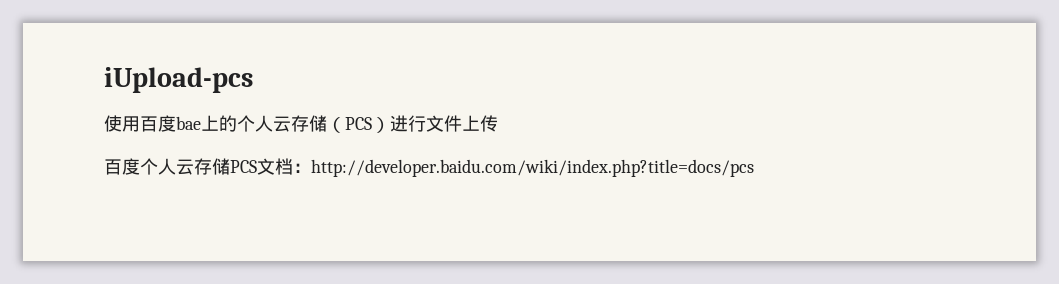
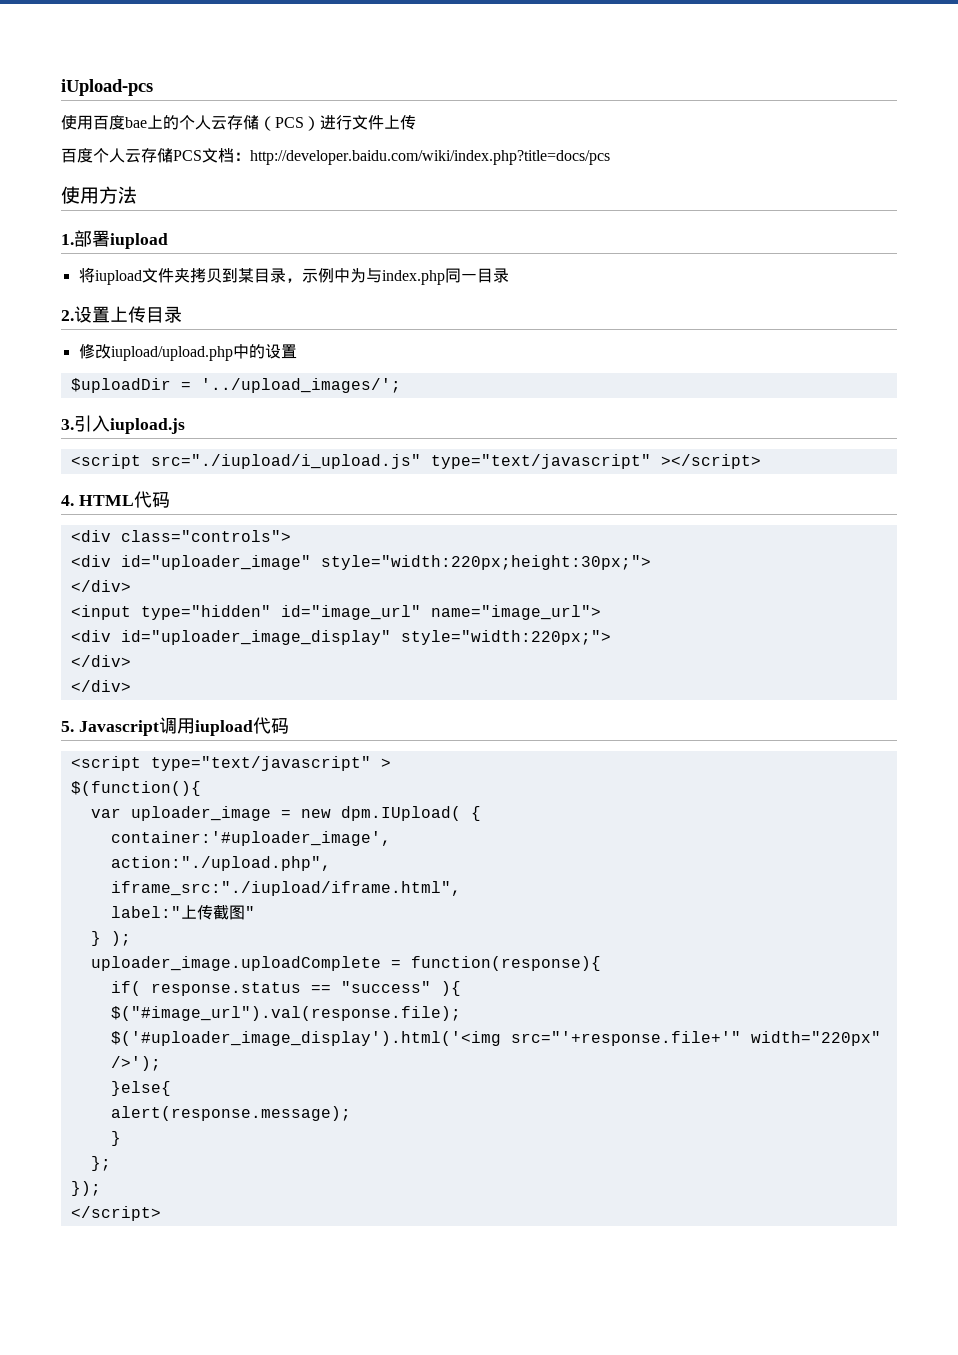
(754, 168) none -> [61,186,137,204] [61,230,168,249] [78,267,509,285] [61,306,182,323] [78,343,297,361] [70,378,401,393] [61,415,185,434] [70,454,761,469] [61,491,170,508] [70,530,291,542] [70,555,651,570] [70,580,131,592] [70,605,601,620] [70,630,611,645] [70,655,131,667] [70,680,131,692] [61,717,289,736] [70,756,391,771] [70,781,201,796] [90,806,481,821] [110,831,391,846] [110,856,331,871] [110,881,461,896] [110,905,255,920] [90,931,131,946] [90,956,601,971] [110,981,461,996] [110,1006,461,1021] [110,1031,881,1046] [110,1056,161,1071] [110,1081,171,1096] [110,1106,351,1121] [110,1131,121,1146] [90,1156,111,1171] [70,1181,101,1196] [70,1206,161,1221] // 使用方法 // 1.部署iupload // 将iupload文件夹拷贝到某目录，示例中为与index.php同一目录 // 2.设置上传目录 // 修改iupload/upload.php中的设置 // $uploadDir = '../upload_images/'; // 3.引入iupload.js // <script src="./iupload/i_upload.js" type="text/javascript" ></script> // 4. HTML代码 // <div class="controls"> // <div id="uploader_image" style="width:220px;height:30px;"> // </div> // <input type="hidden" id="image_url" name="image_url"> // <div id="uploader_image_display" style="width:220px;"> // </div> // </div> // 5. Javascript调用iupload代码 // <script type="text/javascript" > // $(function(){ // var uploader_image = new dpm.IUpload( { // container:'#uploader_image', // action:"./upload.php", // iframe_src:"./iupload/iframe.html", // label:"上传截图" // } ); // uploader_image.uploadComplete = function(response){ // if( response.status == "success" ){ // $("#image_url").val(response.file); // $('#uploader_image_display').html('<img src="'+response.file+'" width="220px" />'); // }else{ // alert(response.message); // } // }; // }); // </script>

